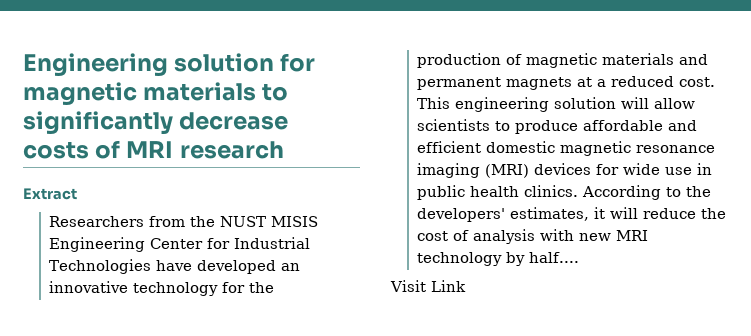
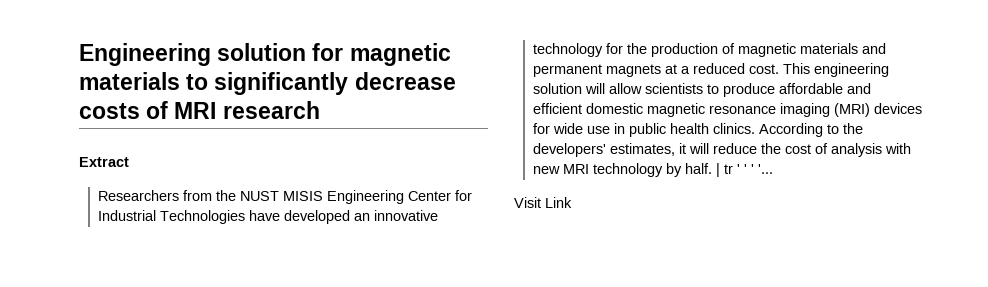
[529,252,580,263] half.... -> [685,163,774,177] half. | tr ' ' ' '...

